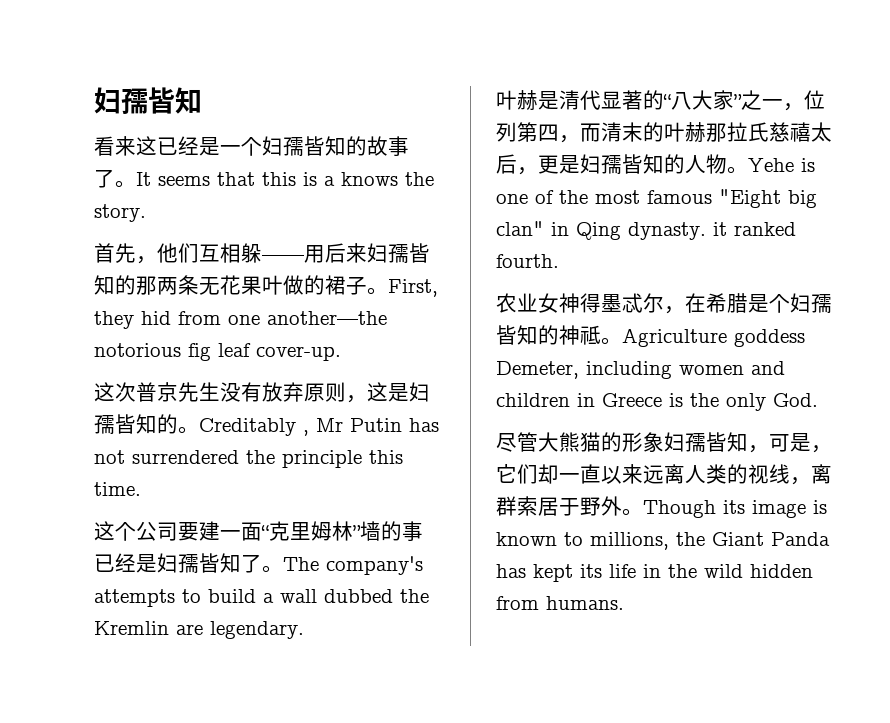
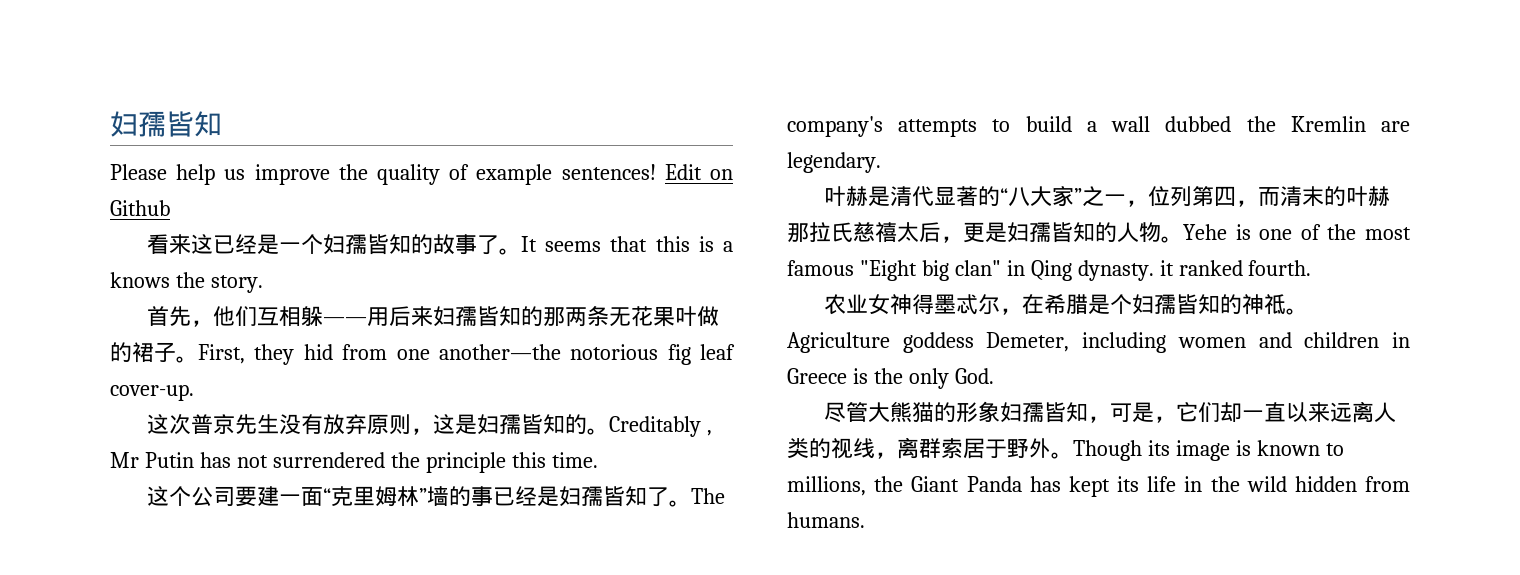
[94,87,202,115] 妇孺皆知 -> [110,111,222,137] [110,164,733,185] [110,200,170,216] 妇孺皆知 // Please help us improve the quality of example sentences! Edit on Github

